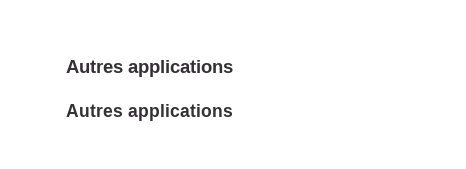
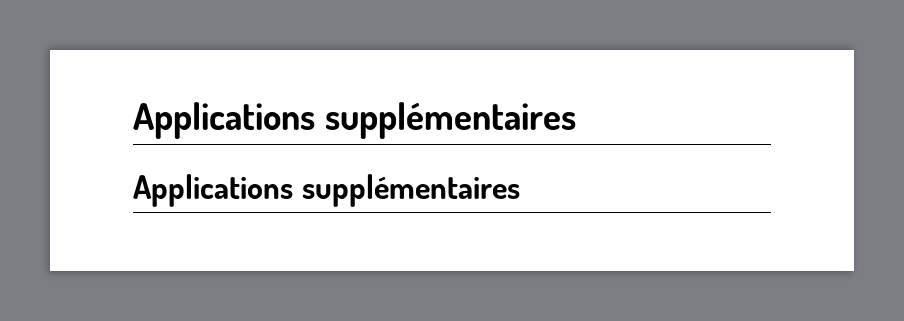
[66,60,233,77] [66,104,233,121] Autres applications // Autres applications -> [133,102,576,139] [133,174,520,207] Applications supplémentaires // Applications supplémentaires

